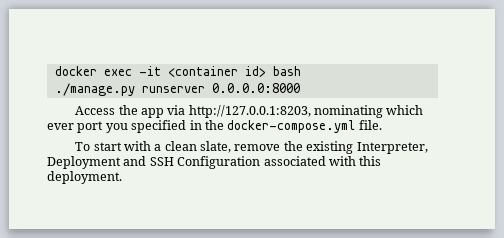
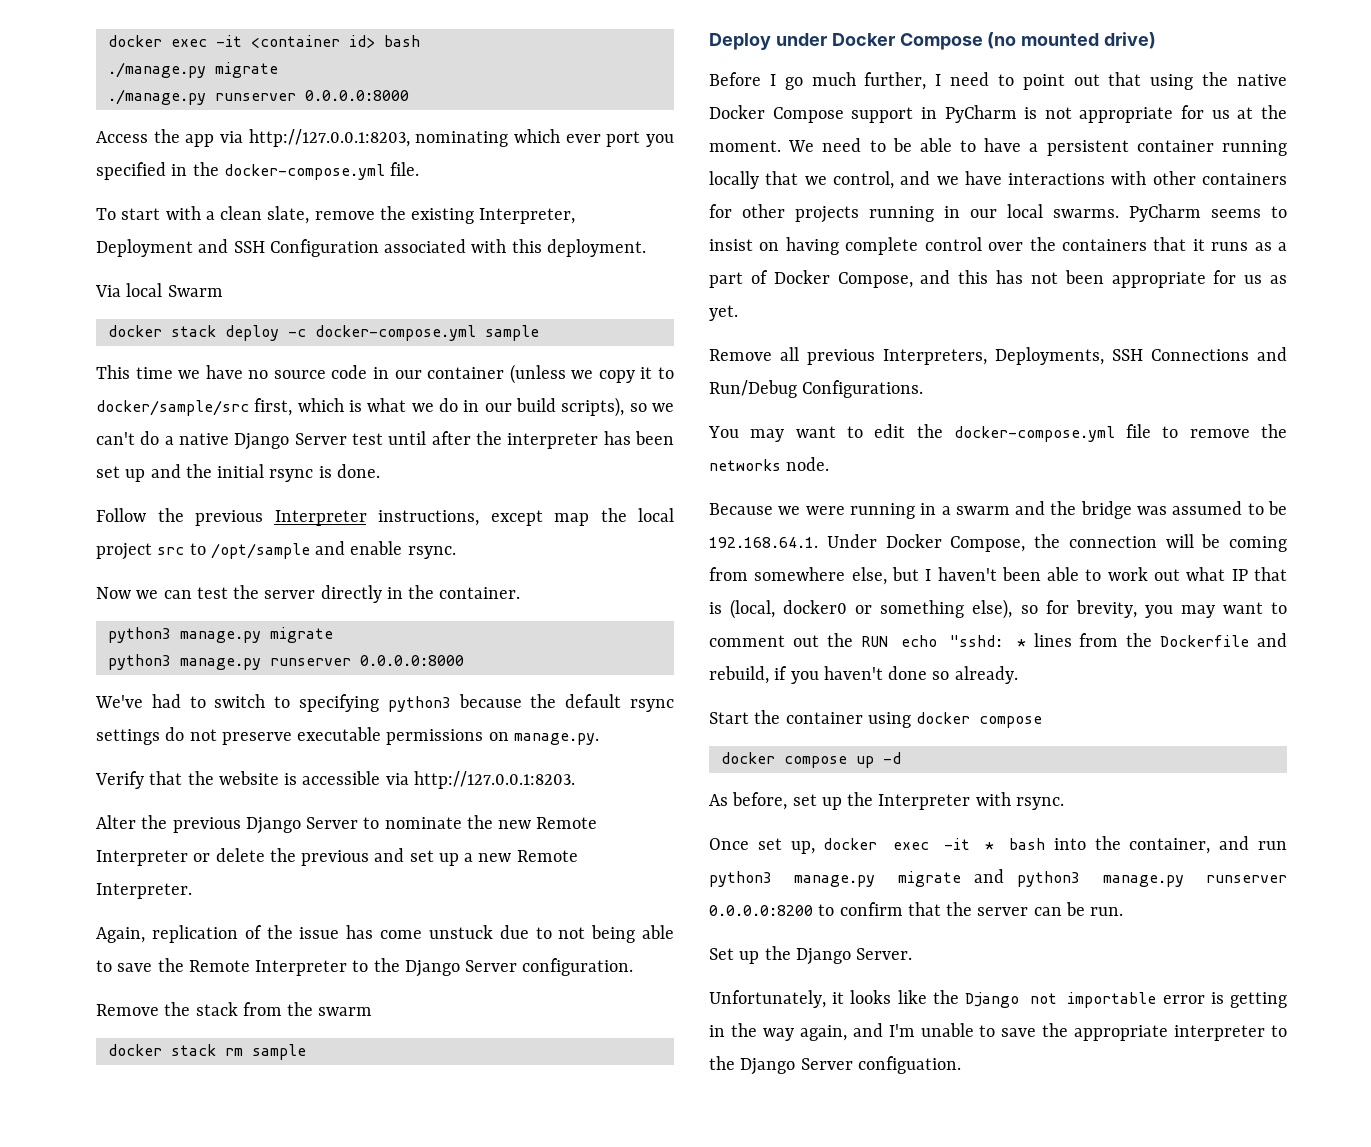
(301, 71) none -> [107,62,278,78] // ./manage.py migrate
(122, 177) none -> [95,283,223,297] [107,325,539,341] [96,364,674,384] [96,397,674,417] [96,431,674,450] [96,464,380,482] [96,508,674,526] [96,541,456,560] [96,585,521,603] [107,627,333,643] [107,654,464,670] [95,694,674,712] [96,727,599,745] [95,771,575,789] [96,815,598,834] [96,848,578,866] [96,883,192,899] [96,925,674,943] [96,958,634,977] [96,1002,373,1016] [107,1044,306,1060] [709,32,1157,50] [709,72,1287,90] [709,105,1287,123] [709,138,1287,156] [709,171,1287,189] [709,204,1287,223] [709,237,1287,255] [709,270,1287,288] [709,305,738,321] [709,347,1287,365] [709,380,924,398] [708,424,1287,442] [709,457,830,471] [709,501,1287,519] [709,534,1287,552] [709,567,1287,585] [709,599,1287,619] [709,633,1287,647] [709,666,1018,684] [709,710,1043,728] [720,752,901,768] [709,792,1064,810] [709,836,1287,854] [709,869,1287,887] [709,902,1124,916] [709,946,913,965] [709,990,1287,1008] [709,1023,1287,1041] [709,1056,961,1075] // Via local Swarm // docker stack deploy -c docker-compose.yml sample // This time we have no source code in our container (unless we copy it to docker/sample/src first, which is what we do in our build scripts), so we can't do a native Django Server test until after the interpreter has been set up and the initial rsync is done. // Follow the previous Interpreter instructions, except map the local project src to /opt/sample and enable rsync. // Now we can test the server directly in the container. // python3 manage.py migrate // python3 manage.py runserver 0.0.0.0:8000 // We've had to switch to specifying python3 because the default rsync settings do not preserve executable permissions on manage.py. // Verify that the website is accessible via http://127.0.0.1:8203. // Alter the previous Django Server to nominate the new Remote Interpreter or delete the previous and set up a new Remote Interpreter. // Again, replication of the issue has come unstuck due to not being able to save the Remote Interpreter to the Django Server configuration. // Remove the stack from the swarm // docker stack rm sample // Deploy under Docker Compose (no mounted drive) // Before I go much further, I need to point out that using the native Docker Compose support in PyCharm is not appropriate for us at the moment. We need to be able to have a persistent container running locally that we control, and we have interactions with other containers for other projects running in our local swarms. PyCharm seems to insist on having complete control over the containers that it runs as a part of Docker Compose, and this has not been appropriate for us as yet. // Remove all previous Interpreters, Deployments, SSH Connections and Run/Debug Configurations. // You may want to edit the docker-compose.yml file to remove the networks node. // Because we were running in a swarm and the bridge was assumed to be 192.168.64.1. Under Docker Compose, the connection will be coming from somewhere else, but I haven't been able to work out what IP that is (local, docker0 or something else), so for brevity, you may want to comment out the RUN echo "sshd: * lines from the Dockerfile and rebuild, if you haven't done so already. // Start the container using docker compose // docker compose up -d // As before, set up the Interpreter with rsync. // Once set up, docker exec -it * bash into the container, and run python3 manage.py migrate and python3 manage.py runserver 0.0.0.0:8200 to confirm that the server can be run. // Set up the Django Server. // Unfortunately, it looks like the Django not importable error is getting in the way again, and I'm unable to save the appropriate interpreter to the Django Server configuation.

